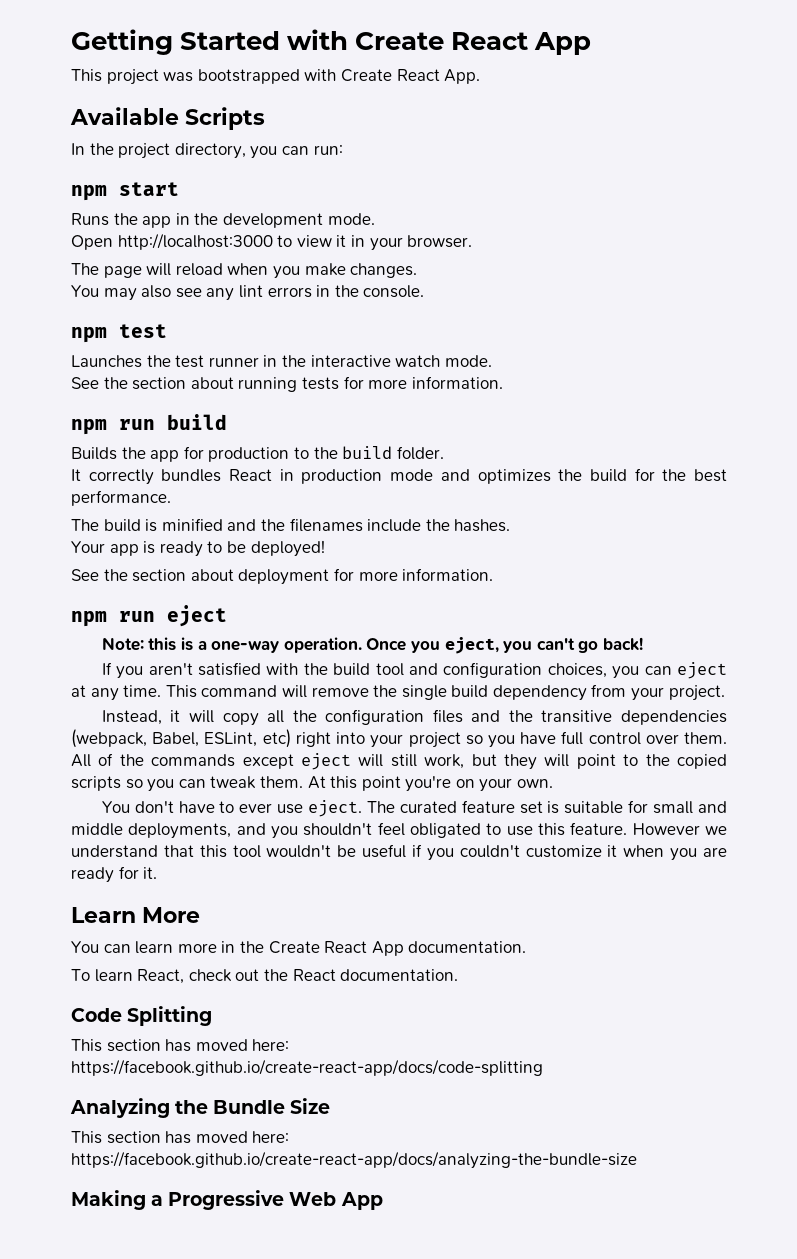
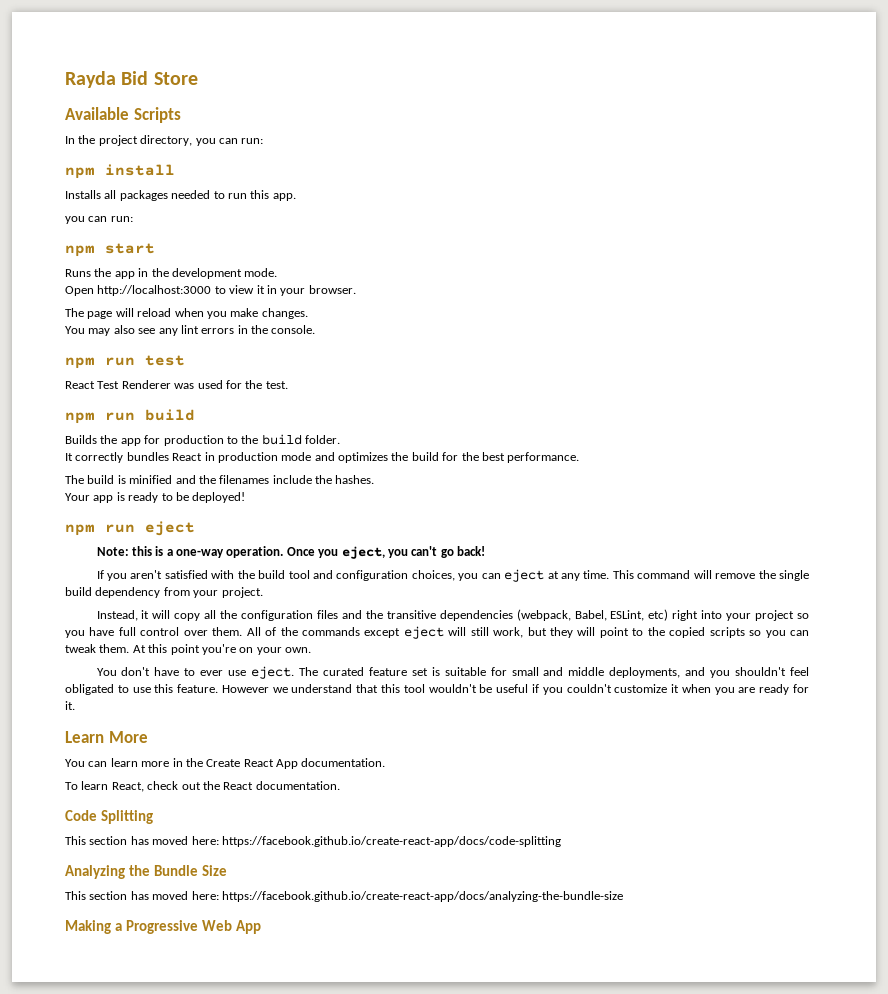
[71,29,592,55] [71,69,481,85] Getting Started with Create React App // This project was bootstrapped with Create React App. -> [65,71,198,88] Rayda Bid Store
(343, 150) none -> [65,164,175,179] [65,190,296,201] [65,216,133,224] // npm install // Installs all packages needed to run this app. // you can run:
(107, 335) none -> [105,357,135,366] run
[71,355,492,368] [71,376,503,392] Launches the test runner in the interactive watch mode. // See the section about running tests for more information. -> [65,380,288,389] React Test Renderer was used for the test.
[71,568,494,585] // See the section about deployment for more information. -> (246, 497) none

